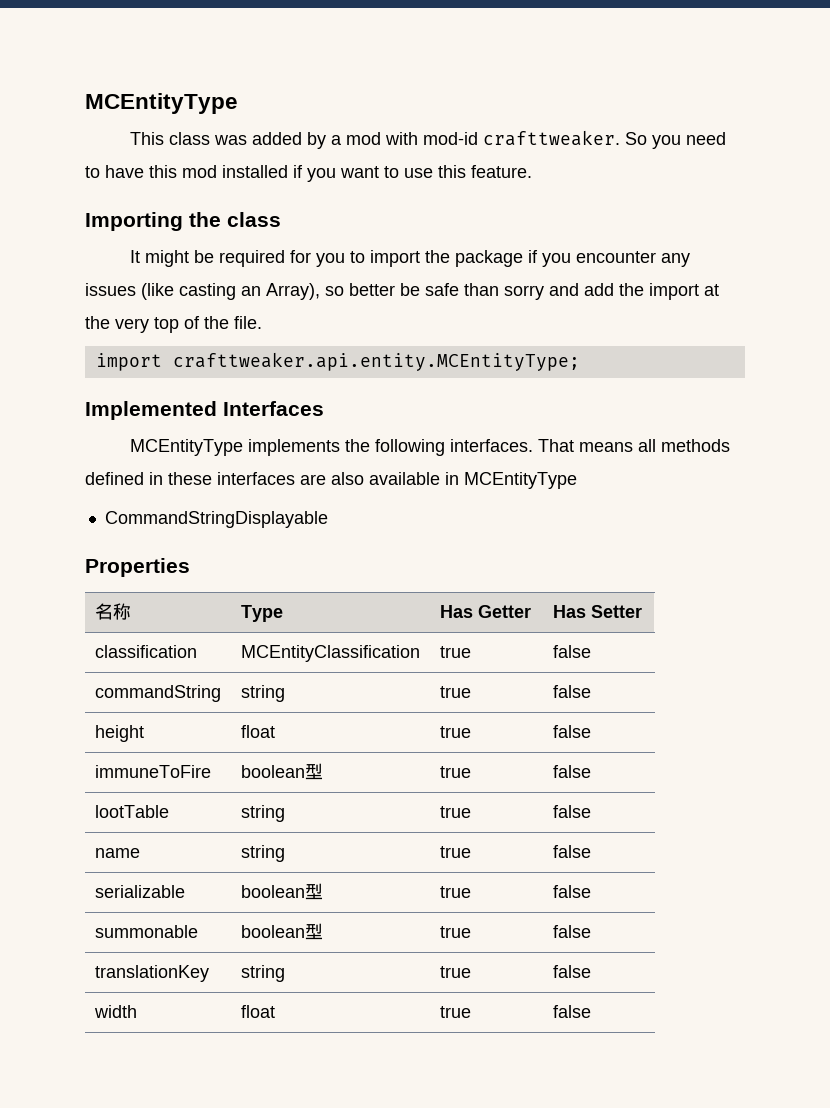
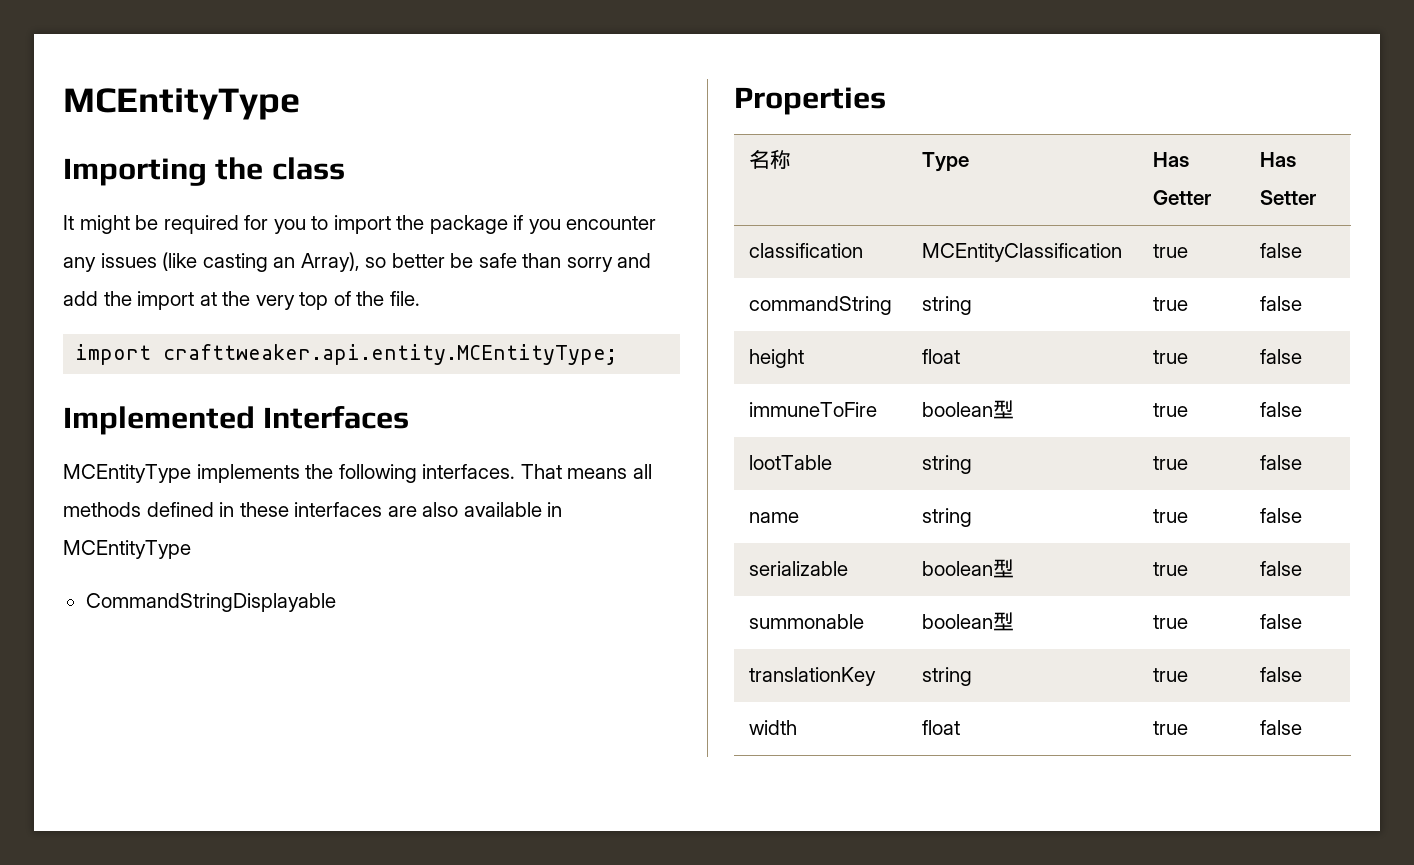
[85,93,238,114] [130,130,727,149] [85,165,532,182] MCEntityType // This class was added by a mod with mod-id crafttweaker. So you need to have this mod installed if you want to use this feature. -> [63,88,300,120] MCEntityType

